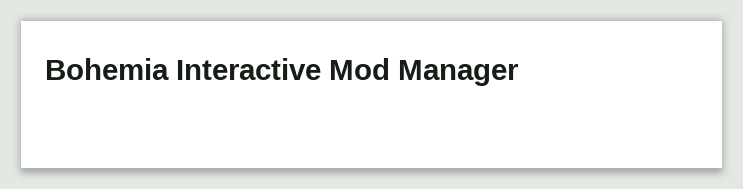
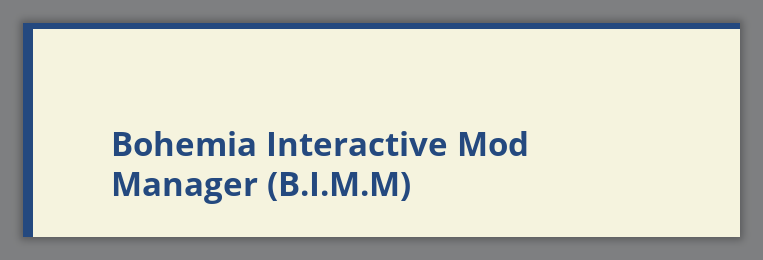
(519, 73) none -> [267,172,411,201] (B.I.M.M)

